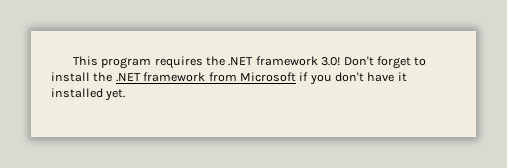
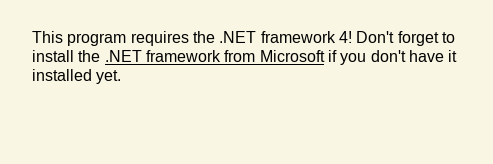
[321,57,341,66] 3.0! -> [338,31,352,43] 4!

